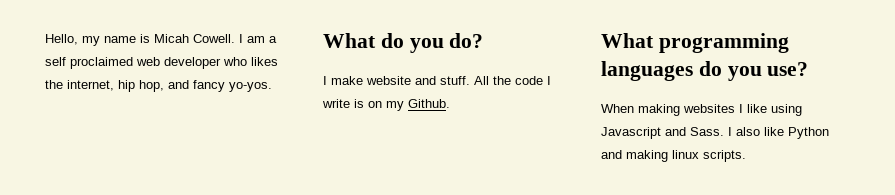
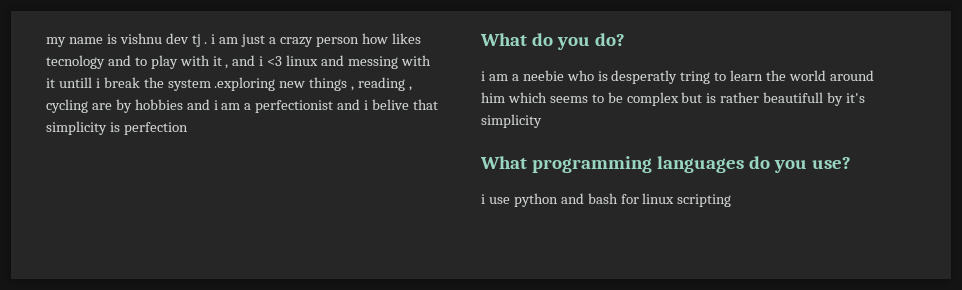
[45,34,78,45] Hello, -> (46, 42) none
[154,34,277,43] [45,57,278,69] [45,80,272,92] [323,33,484,53] [323,76,551,85] [322,99,450,111] Micah Cowell. I am a self proclaimed web developer who likes the internet, hip hop, and fancy yo-yos. // What do you do? // I make website and stuff. All the code I write is on my Github. -> [119,33,421,47] [46,55,431,69] [46,77,413,91] [46,99,438,113] [46,121,188,135] [480,33,625,50] [481,70,874,84] [481,92,866,106] [481,114,542,128] vishnu dev tj . i am just a crazy person how likes tecnology and to play with it , and i <3 linux and messing with it untill i break the system .exploring new things , reading , cycling are by hobbies and i am a perfectionist and i belive that simplicity is perfection // What do you do? // i am a neebie who is desperatly tring to learn the world around him which seems to be complex but is rather beautifull by it's simplicity
[601,104,802,116] [601,127,829,139] [601,150,746,162] When making websites I like using Javascript and Sass. I also like Python and making linux scripts. -> [481,193,732,207] i use python and bash for linux scripting

